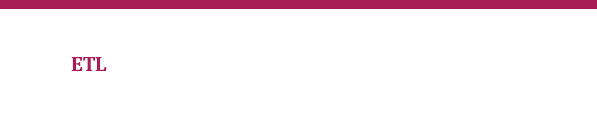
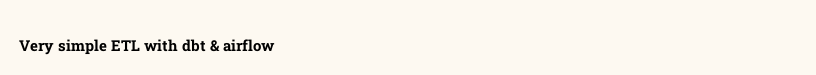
[71,57,107,71] ETL -> [19,39,276,55] Very simple ETL with dbt & airflow

